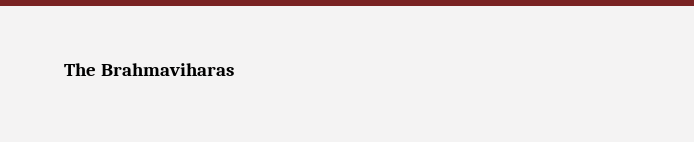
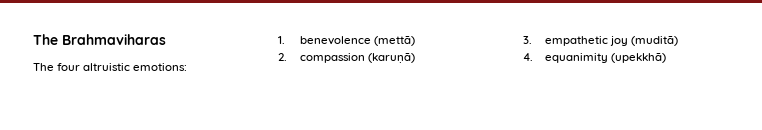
(235, 69) none -> [33,63,188,71] [278,36,416,46] [278,53,416,63] [523,36,679,46] [523,53,667,63] // The four altruistic emotions: // 1. benevolence (mettā) // 2. compassion (karuṇā) // 3. empathetic joy (muditā) // 4. equanimity (upekkhā)

